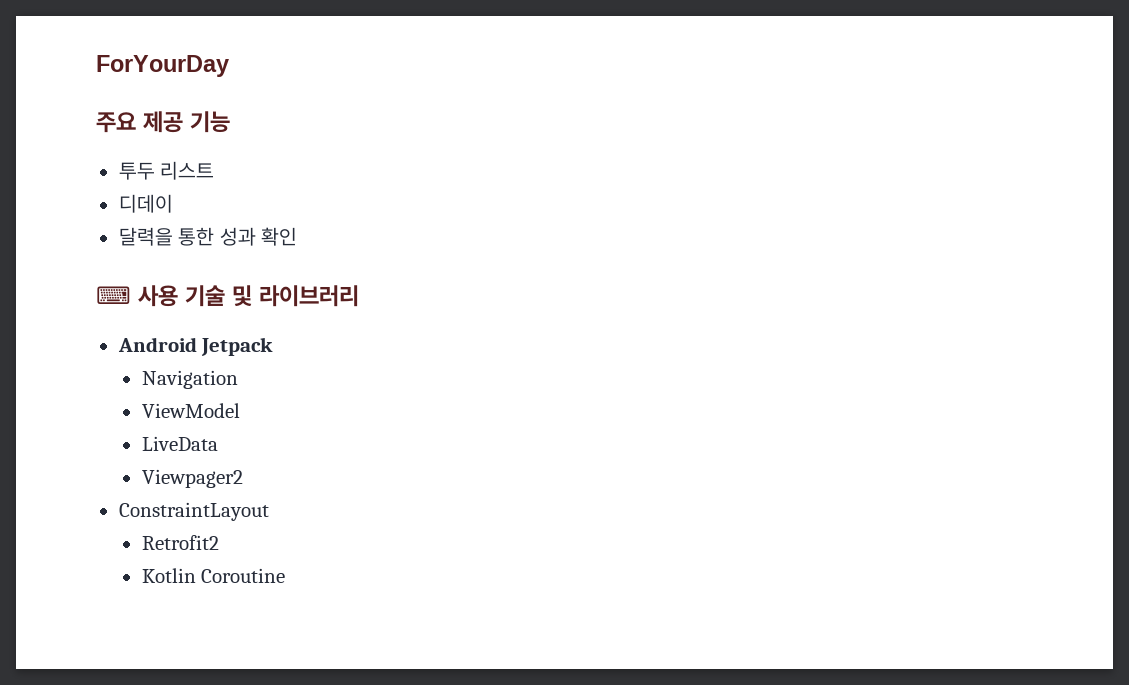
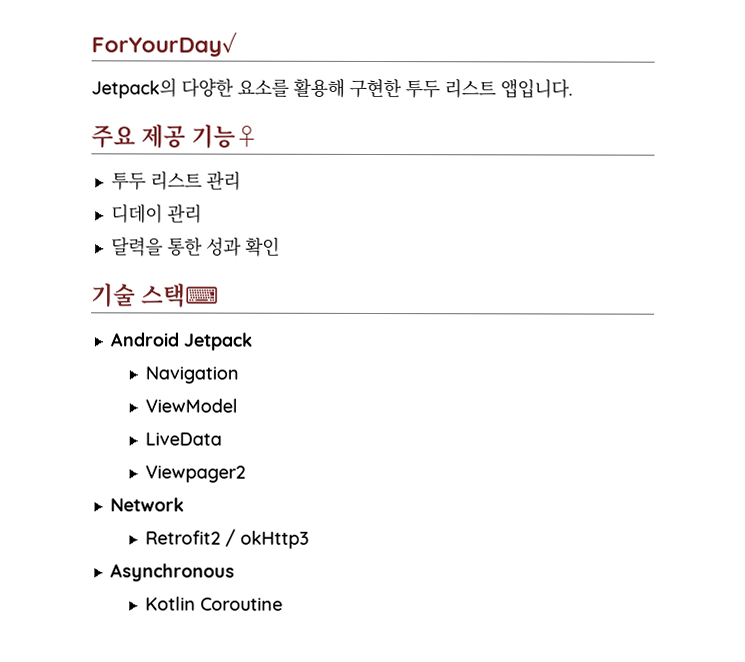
[96,55,229,77] ForYourDay -> [91,31,238,57] [91,77,573,99] ForYourDay✓ // Jetpack의 다양한 요소를 활용해 구현한 투두 리스트 앱입니다.
[190,111,230,133] [118,161,215,180] 기능 // 투두 리스트 -> [191,124,260,149] [110,171,241,191] 기능♀ // 투두 리스트 관리
(173, 203) none -> [166,204,202,224] 관리
[96,285,359,307] ⌨ 사용 기술 및 라이브러리 -> [91,283,220,308] 기술 스택⌨
[118,502,269,521] ConstraintLayout -> [109,497,184,512] Network
(219, 542) none -> [225,528,310,549] [109,563,235,582] / okHttp3 // Asynchronous

